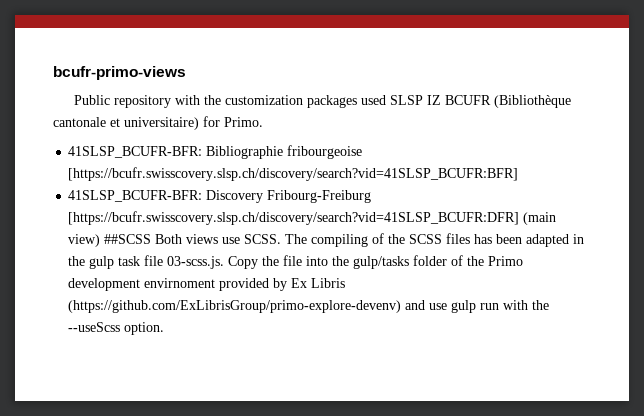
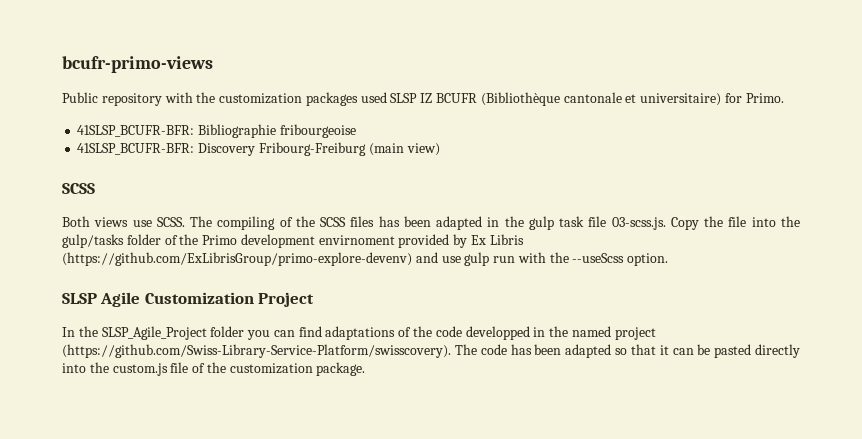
[68,167,519,181] [https://bcufr.swisscovery.slsp.ch/discovery/search?vid=41SLSP_BCUFR:BFR] -> (356, 131) none
[68,211,520,225] [https://bcufr.swisscovery.slsp.ch/discovery/search?vid=41SLSP_BCUFR:DFR] -> (366, 149) none
[104,234,152,244] ##SCSS -> [62,183,95,194] // SCSS //
(165, 328) none -> [62,292,315,307] [62,326,656,340] [62,344,801,358] [62,362,366,376] // SLSP Agile Customization Project // In the SLSP_Agile_Project folder you can find adaptations of the code developped in the named project (https://github.com/Swiss-Library-Service-Platform/swisscovery). The code has been adapted so that it can be pasted directly into the custom.js file of the customization package.

